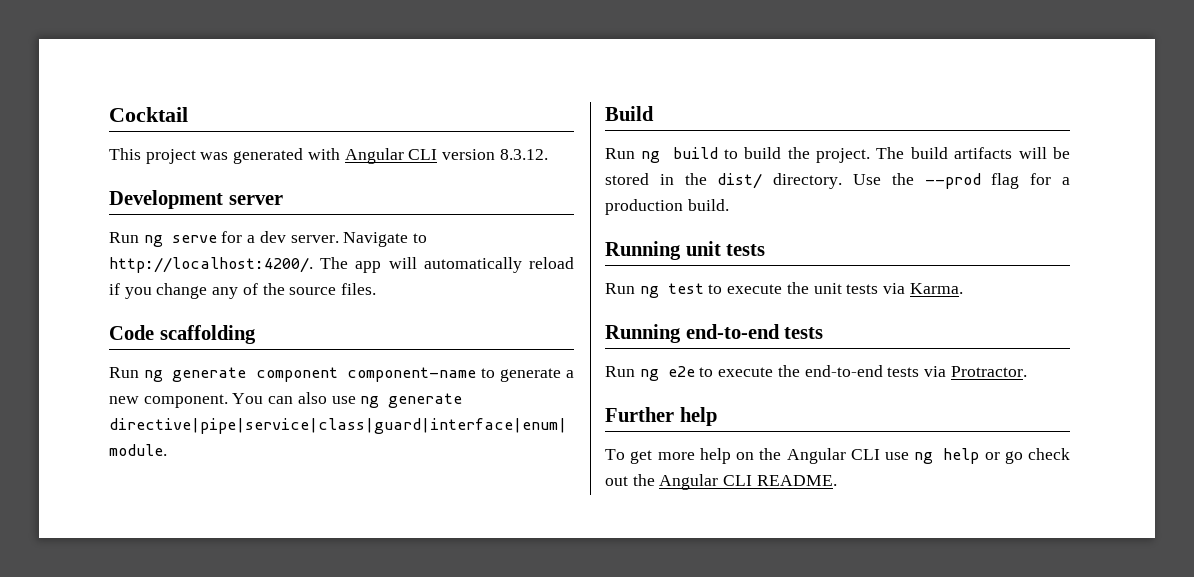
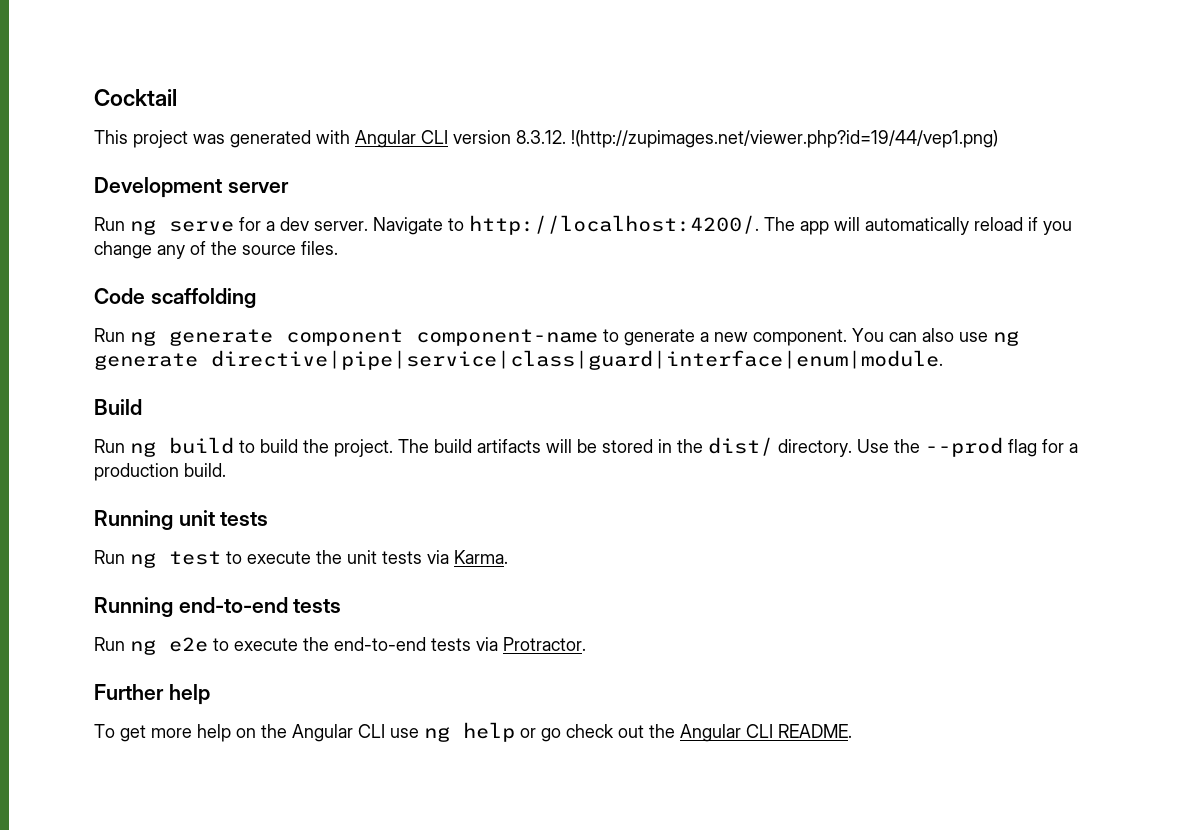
(548, 154) none -> [571,130,998,148] !(http://zupimages.net/viewer.php?id=19/44/vep1.png)

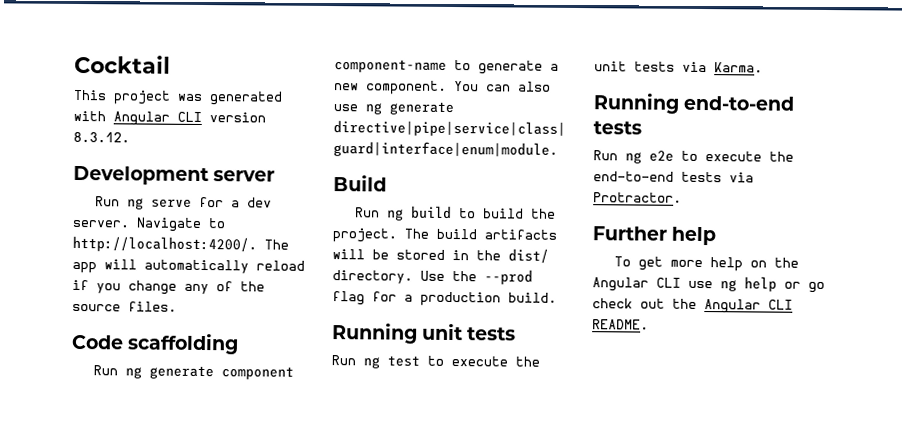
[571,130,998,148] !(http://zupimages.net/viewer.php?id=19/44/vep1.png) -> (130, 137) none

